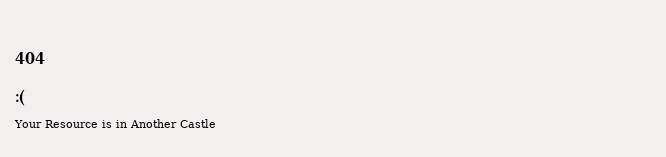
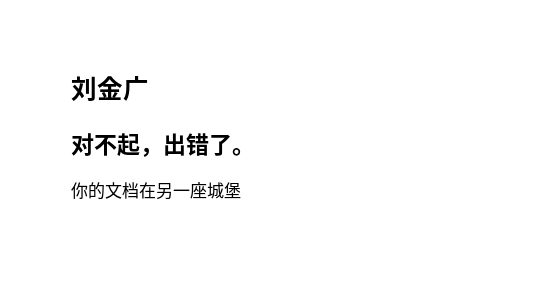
[15,52,45,64] [15,89,25,106] [14,119,216,128] 404 // :( // Your Resource is in Another Castle -> [71,76,149,102] [71,133,255,157] [71,182,241,200] 刘金广 // 对不起，出错了。 // 你的文档在另一座城堡

